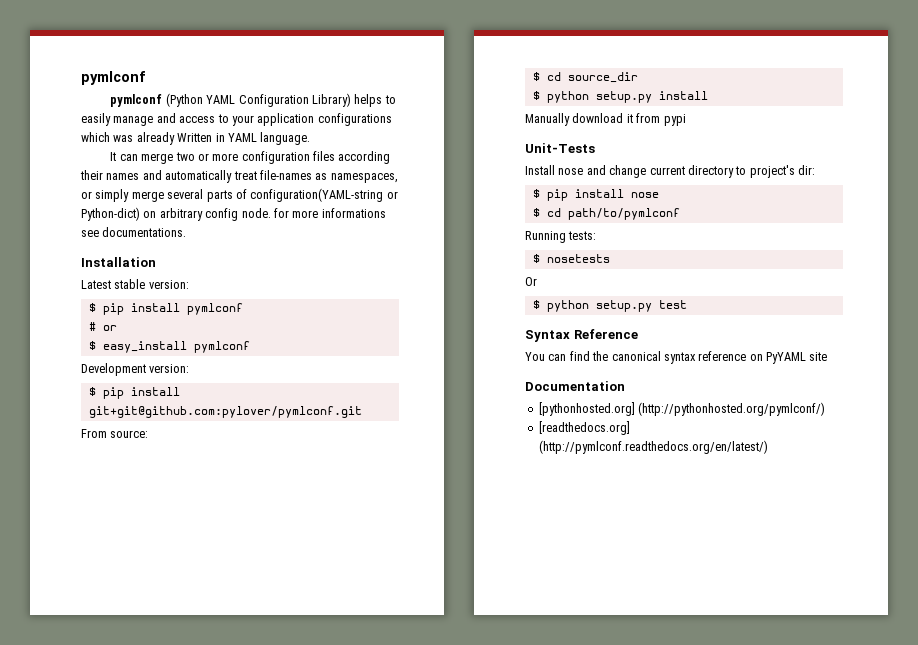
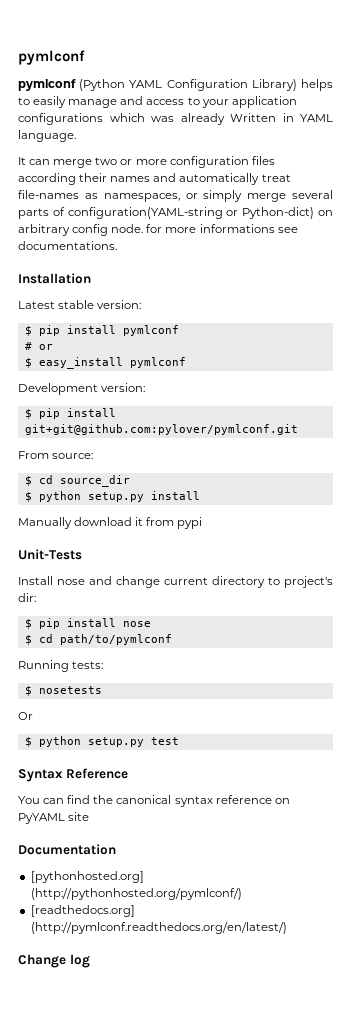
(768, 447) none -> [18,954,90,968] // Change log

